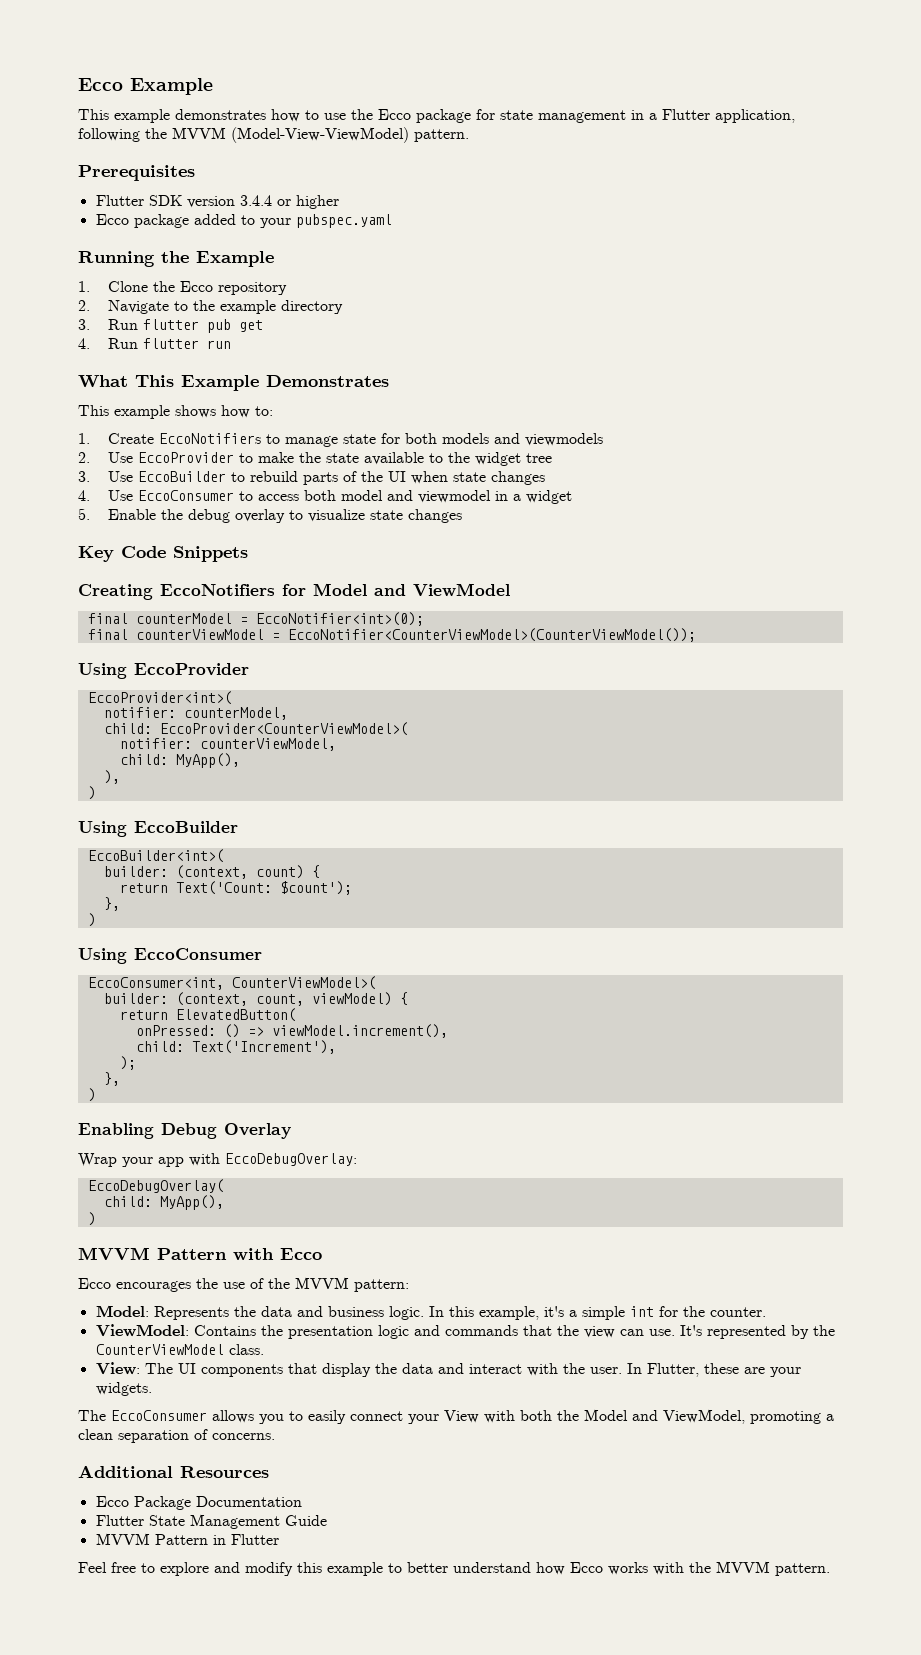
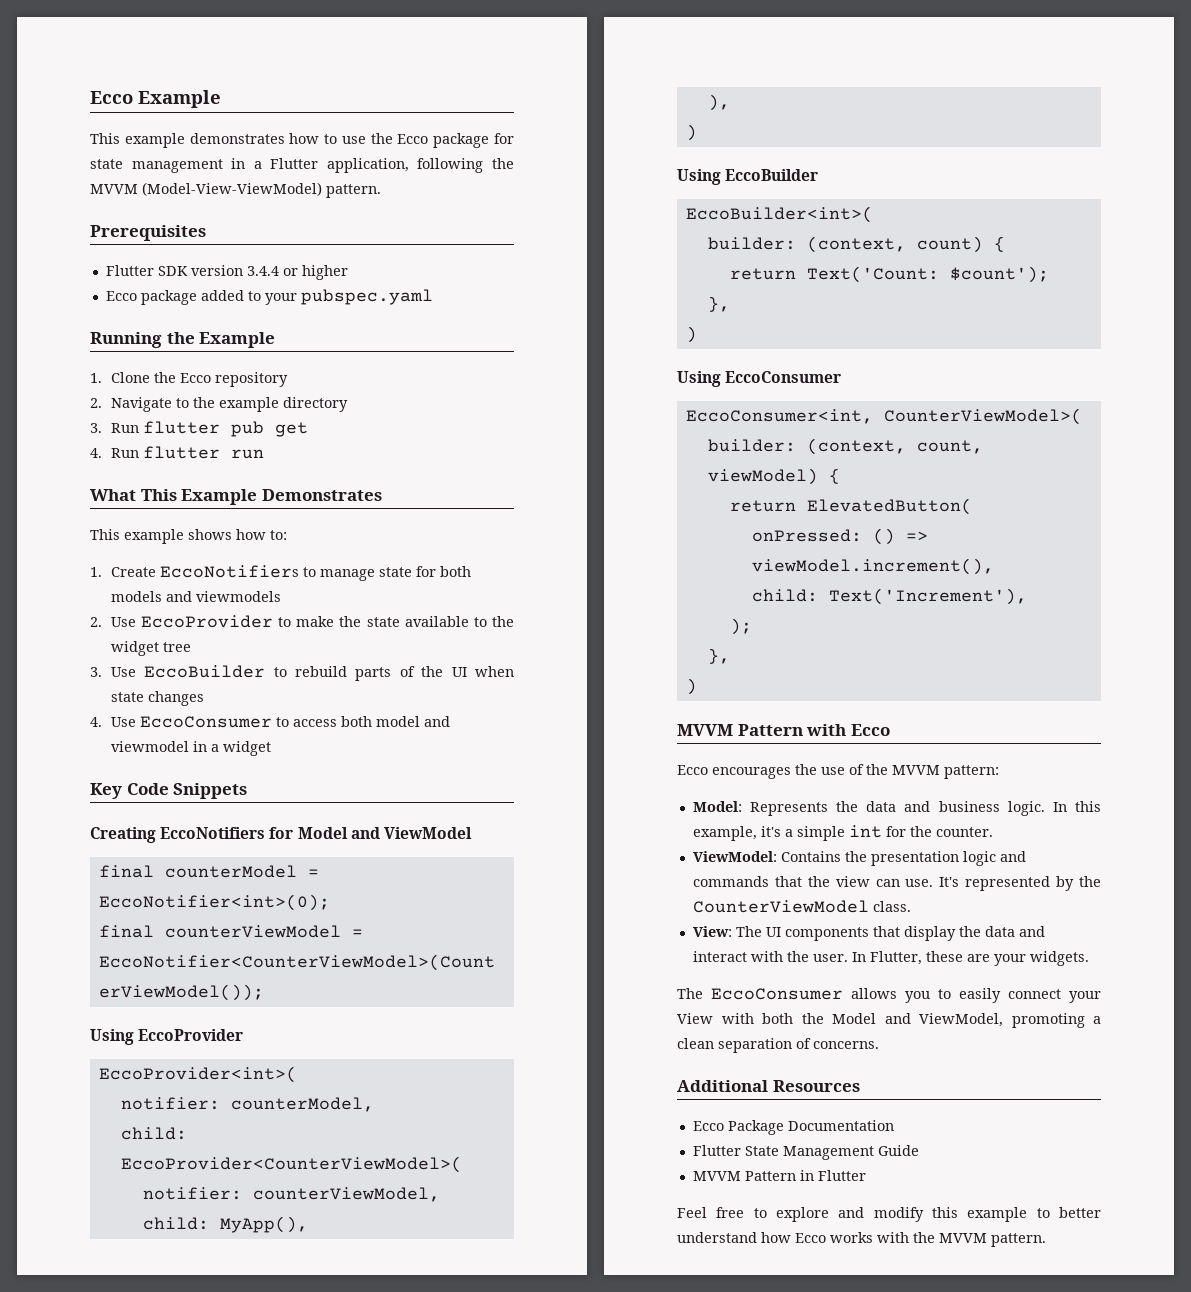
[78,508,463,523] // 5. Enable the debug overlay to visualize state changes -> (271, 748) none
[78,1123,291,1139] [78,1153,357,1167] [87,1179,224,1193] [103,1195,224,1210] [87,1212,96,1226] // Enabling Debug Overlay // Wrap your app with EccoDebugOverlay: // EccoDebugOverlay( // child: MyApp(), // ) -> (697, 686) none

